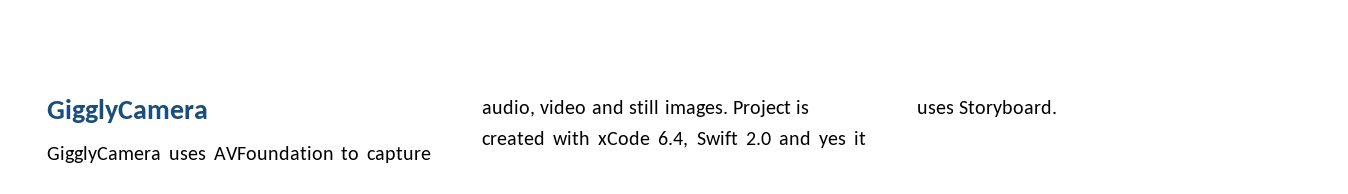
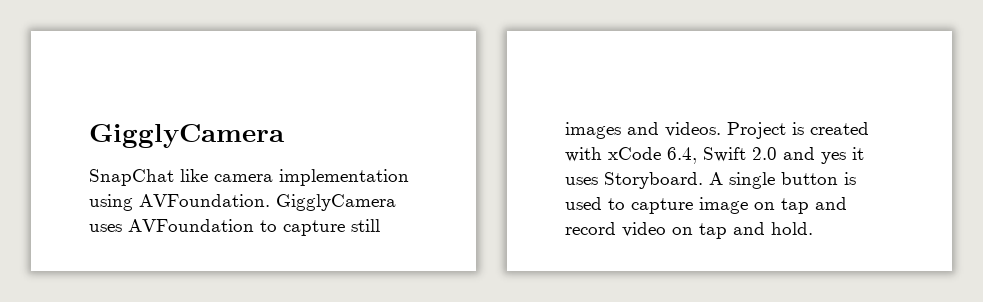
(208, 111) none -> [89,169,409,186] [89,194,270,211] SnapChat like camera implementation using AVFoundation.
[482,100,728,117] audio, video and still images. -> [351,219,380,232] [565,122,721,139] still images and videos.
(1058, 108) none -> [709,172,856,189] [565,197,847,214] [565,222,813,239] A single button is used to capture image on tap and record video on tap and hold.

